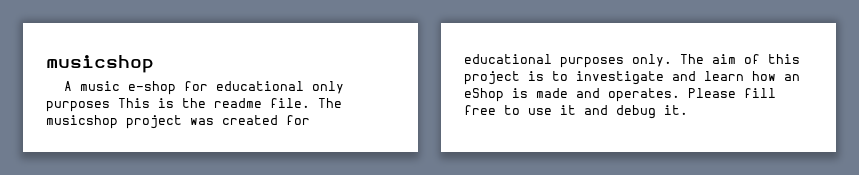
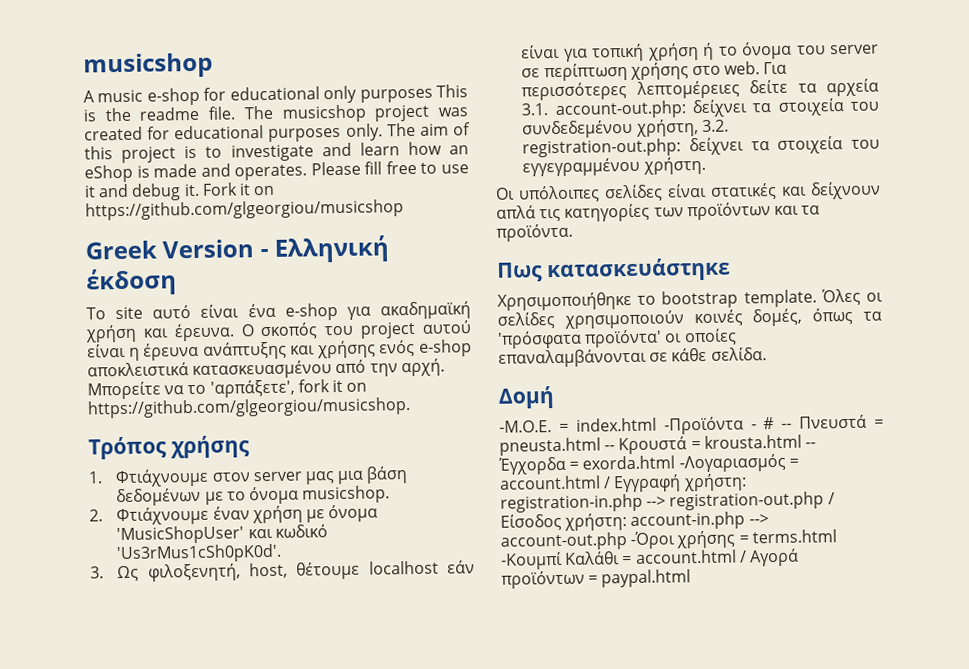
(688, 110) none -> [201,182,276,196] [85,199,404,221] [85,235,390,263] [86,268,177,296] [86,301,471,321] [85,320,471,343] [87,339,472,361] [87,358,445,380] [87,379,368,400] [87,397,411,419] [88,435,250,460] [88,466,409,488] [116,485,391,507] [89,504,379,526] [116,524,328,545] [116,543,283,564] [90,560,475,582] [521,41,879,62] [521,61,788,82] [521,78,879,101] [521,98,879,120] [522,119,729,139] [522,136,880,158] [522,156,706,177] [495,181,881,203] [496,202,821,222] [496,223,573,242] [497,257,731,283] [497,288,883,311] [497,307,882,329] [497,328,737,349] [498,347,767,368] [498,386,555,409] [499,414,884,435] [499,434,816,456] [498,453,799,475] [499,473,747,493] [500,491,835,513] [500,511,769,531] [500,529,837,551] [501,548,799,570] [501,569,692,589] Fork it on https://github.com/glgeorgiou/musicshop // Greek Version - Ελληνική έκδοση // Το site αυτό είναι ένα e-shop για ακαδημαϊκή χρήση και έρευνα. Ο σκοπός του project αυτού είναι η έρευνα ανάπτυξης και χρήσης ενός e-shop αποκλειστικά κατασκευασμένου από την αρχή. Μπορείτε να το 'αρπάξετε', fork it on https://github.com/glgeorgiou/musicshop. // Τρόπος χρήσης // 1. Φτιάχνουμε στον server μας μια βάση δεδομένων με το όνομα musicshop. // 2. Φτιάχνουμε έναν χρήση με όνομα 'MusicShopUser' και κωδικό 'Us3rMus1cSh0pK0d'. // 3. Ως φιλοξενητή, host, θέτουμε localhost εάν είναι για τοπική χρήση ή το όνομα του server σε περίπτωση χρήσης στο web. Για περισσότερες λεπτομέρειες δείτε τα αρχεία 3.1. account-out.php: δείχνει τα στοιχεία του συνδεδεμένου χρήστη, 3.2. registration-out.php: δείχνει τα στοιχεία του εγγεγραμμένου χρήστη. // Οι υπόλοιπες σελίδες είναι στατικές και δείχνουν απλά τις κατηγορίες των προϊόντων και τα προϊόντα. // Πως κατασκευάστηκε // Χρησιμοποιήθηκε το bootstrap template. Όλες οι σελίδες χρησιμοποιούν κοινές δομές, όπως τα 'πρόσφατα προϊόντα' οι οποίες επαναλαμβάνονται σε κάθε σελίδα. // Δομή // -Μ.Ο.Ε. = index.html -Προϊόντα - # -- Πνευστά = pneusta.html -- Κρουστά = krousta.html -- Έγχορδα = exorda.html -Λογαριασμός = account.html / Εγγραφή χρήστη: registration-in.php --> registration-out.php / Είσοδος χρήστη: account-in.php --> account-out.php -Όροι χρήσης = terms.html -Κουμπί Καλάθι = account.html / Αγορά προϊόντων = paypal.html

